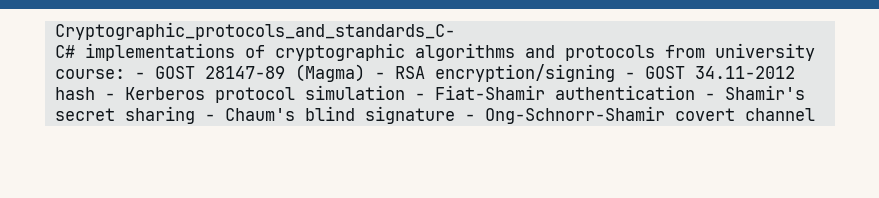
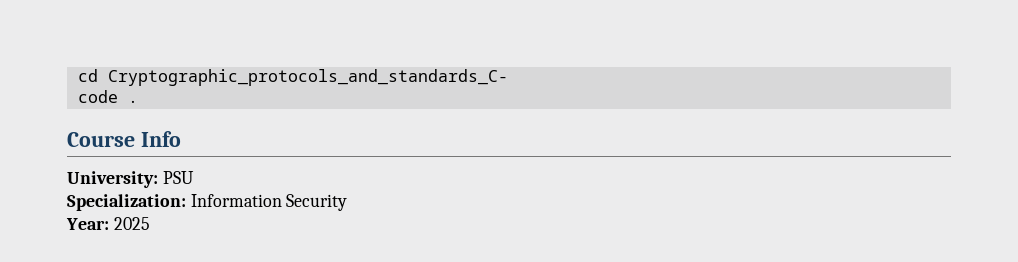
(55, 31) none -> [77,69,98,82] cd
[55,43,816,61] [55,64,796,82] [55,85,806,103] [55,106,816,124] C# implementations of cryptographic algorithms and protocols from university course: - GOST 28147-89 (Magma) - RSA encryption/signing - GOST 34.11-2012 hash - Kerberos protocol simulation - Fiat-Shamir authentication - Shamir's secret sharing - Chaum's blind signature - Ong-Schnorr-Shamir covert channel -> [77,90,138,103] [67,131,181,147] [67,171,194,188] [67,194,348,211] [66,217,150,230] code . // Course Info // University: PSU // Specialization: Information Security // Year: 2025

